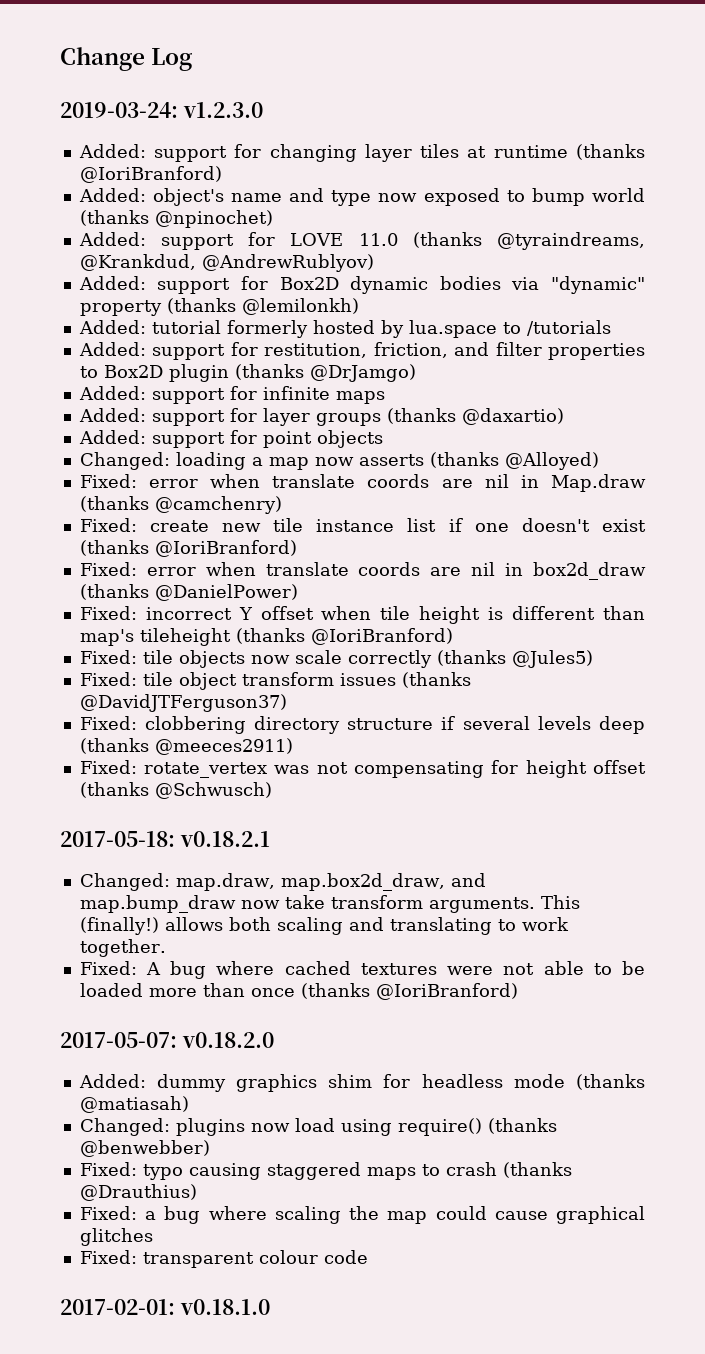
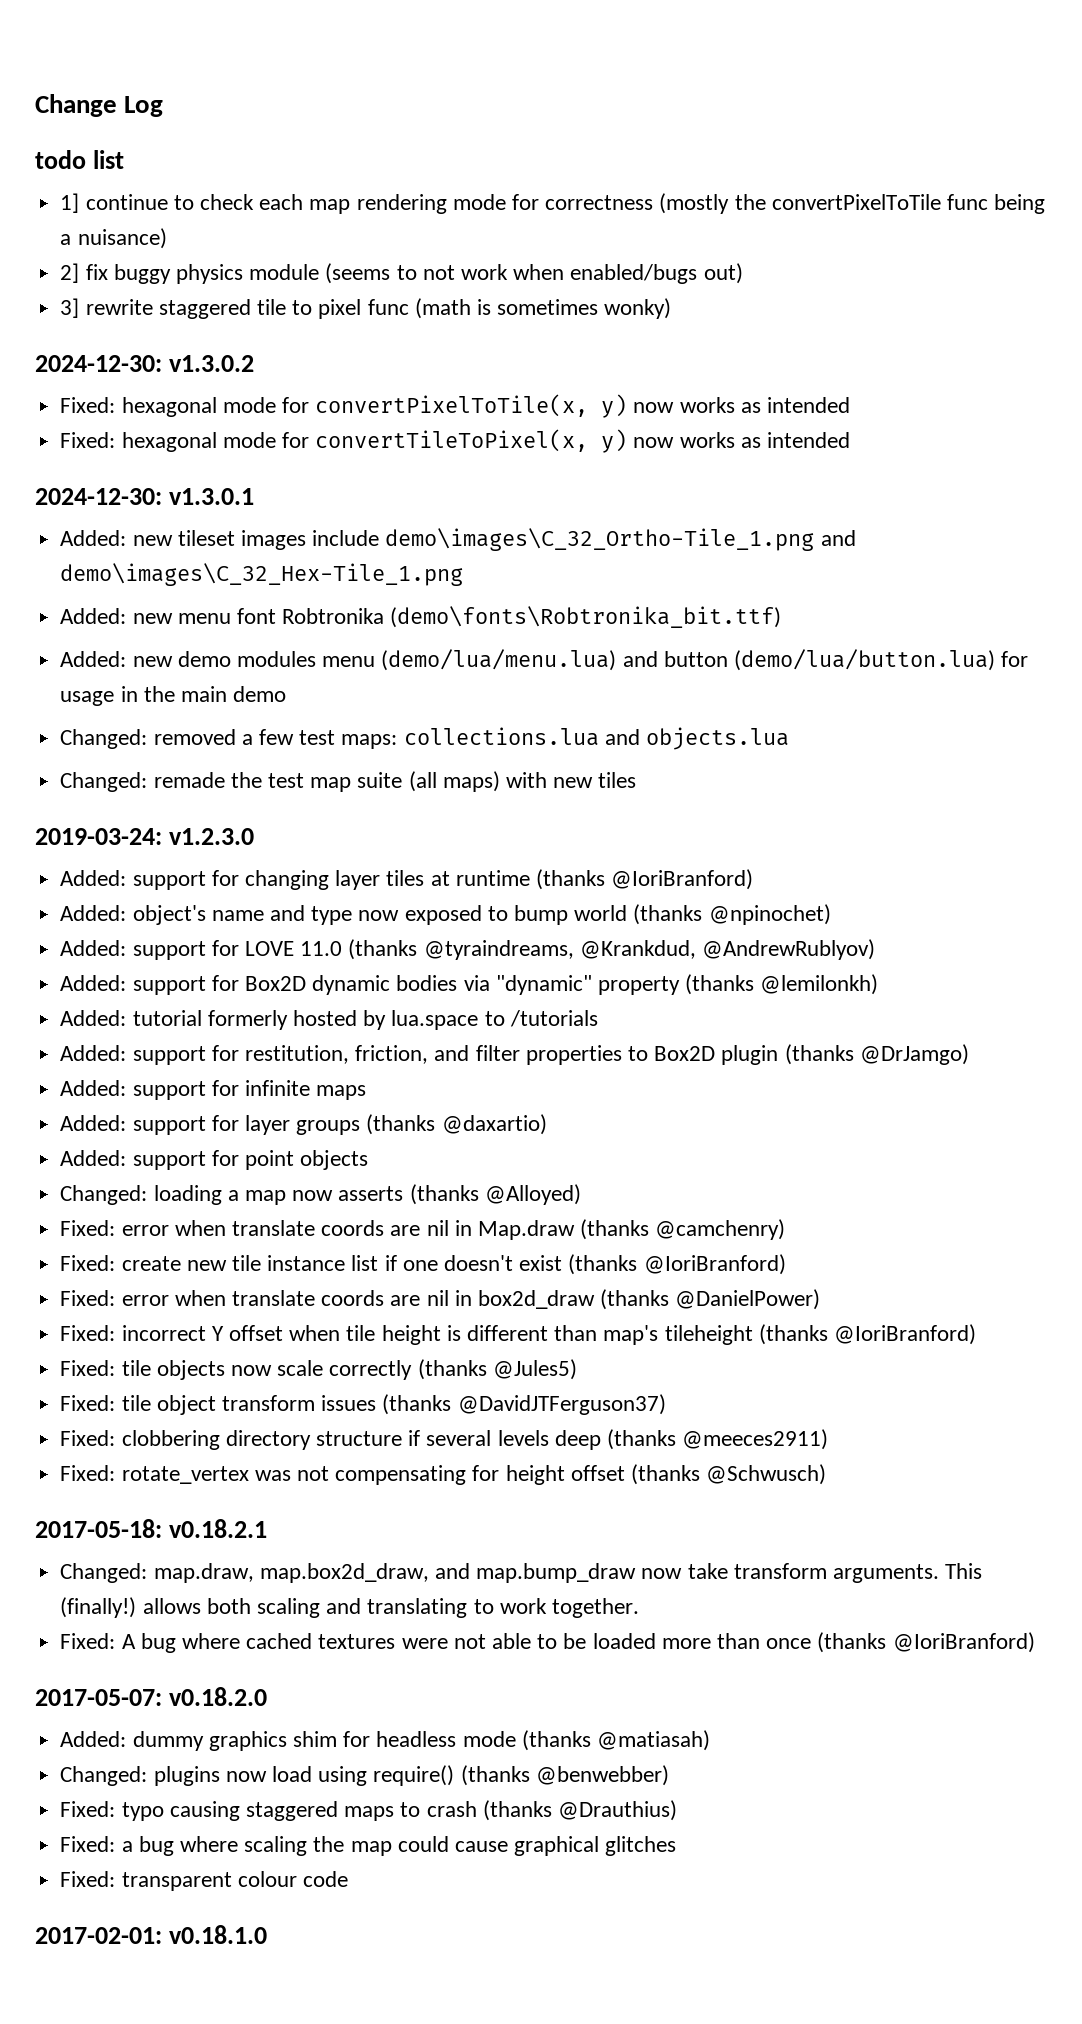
(193, 59) none -> [35,150,124,169] [60,193,1046,214] [60,228,167,249] [60,263,743,284] [60,298,672,319] [35,355,254,372] [60,394,850,418] [60,429,850,453] [35,488,254,505] [60,528,856,551] [60,563,464,586] [60,606,782,628] [60,649,1029,671] [60,686,287,706] [60,727,789,750] [60,771,637,792] // todo list // 1] continue to check each map rendering mode for correctness (mostly the convertPixelToTile func being a nuisance) // 2] fix buggy physics module (seems to not work when enabled/bugs out) // 3] rewrite staggered tile to pixel func (math is sometimes wonky) // 2024-12-30: v1.3.0.2 // Fixed: hexagonal mode for convertPixelToTile(x, y) now works as intended // Fixed: hexagonal mode for convertTileToPixel(x, y) now works as intended // 2024-12-30: v1.3.0.1 // Added: new tileset images include demo\images\C_32_Ortho-Tile_1.png and demo\images\C_32_Hex-Tile_1.png // Added: new menu font Robtronika (demo\fonts\Robtronika_bit.ttf) // Added: new demo modules menu (demo/lua/menu.lua) and button (demo/lua/button.lua) for usage in the main demo // Changed: removed a few test maps: collections.lua and objects.lua // Changed: remade the test map suite (all maps) with new tiles

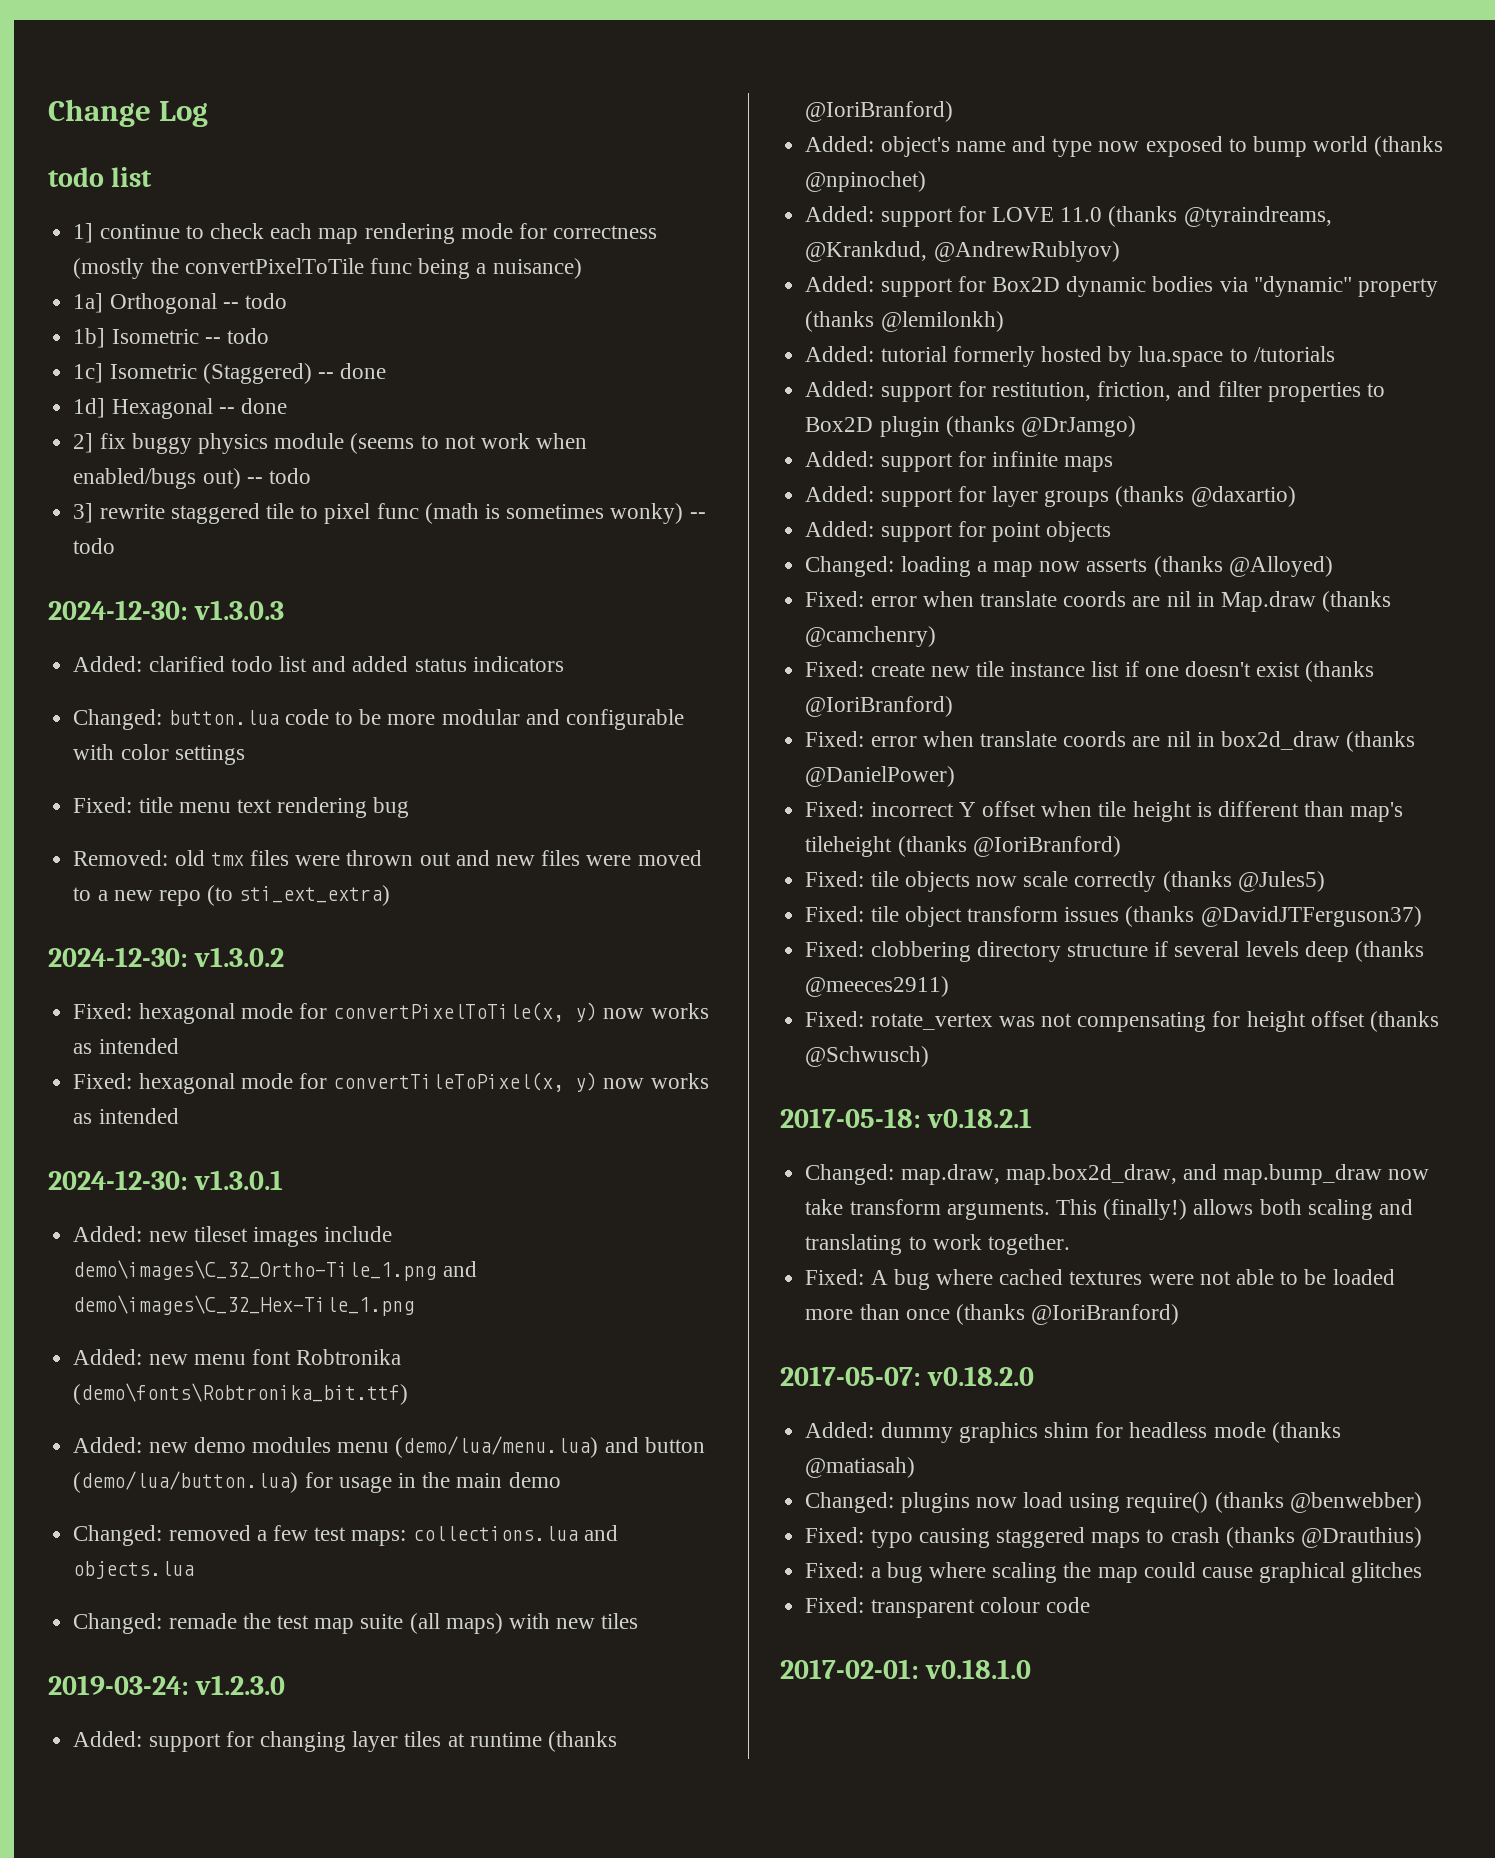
(167, 238) none -> [73,293,287,314] [73,328,269,348] [73,363,387,384] [73,398,287,419] // 1a] Orthogonal -- todo // 1b] Isometric -- todo // 1c] Isometric (Staggered) -- done // 1d] Hexagonal -- done
(743, 273) none -> [246,468,311,484] -- todo
(672, 308) none -> [689,512,706,519] [73,538,116,554] [48,600,285,620] [73,656,564,672] [73,709,684,730] [73,744,245,765] [73,797,410,818] [73,850,702,866] [73,885,391,906] -- todo // 2024-12-30: v1.3.0.3 // Added: clarified todo list and added status indicators // Changed: button.lua code to be more modular and configurable with color settings // Fixed: title menu text rendering bug // Removed: old tmx files were thrown out and new files were moved to a new repo (to sti_ext_extra)

